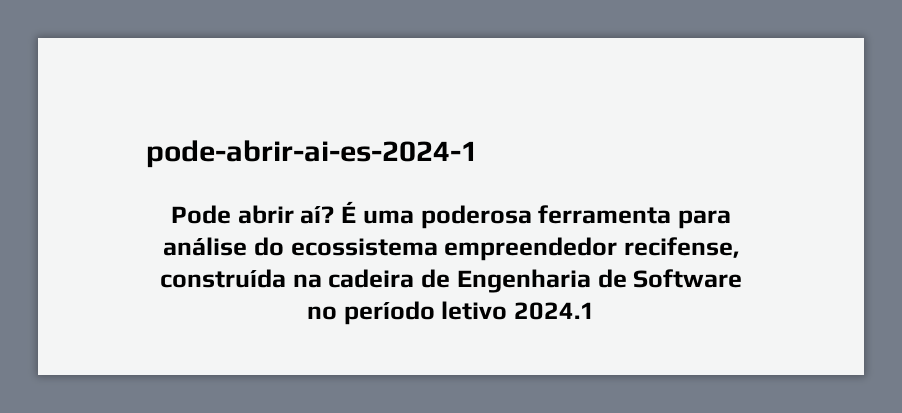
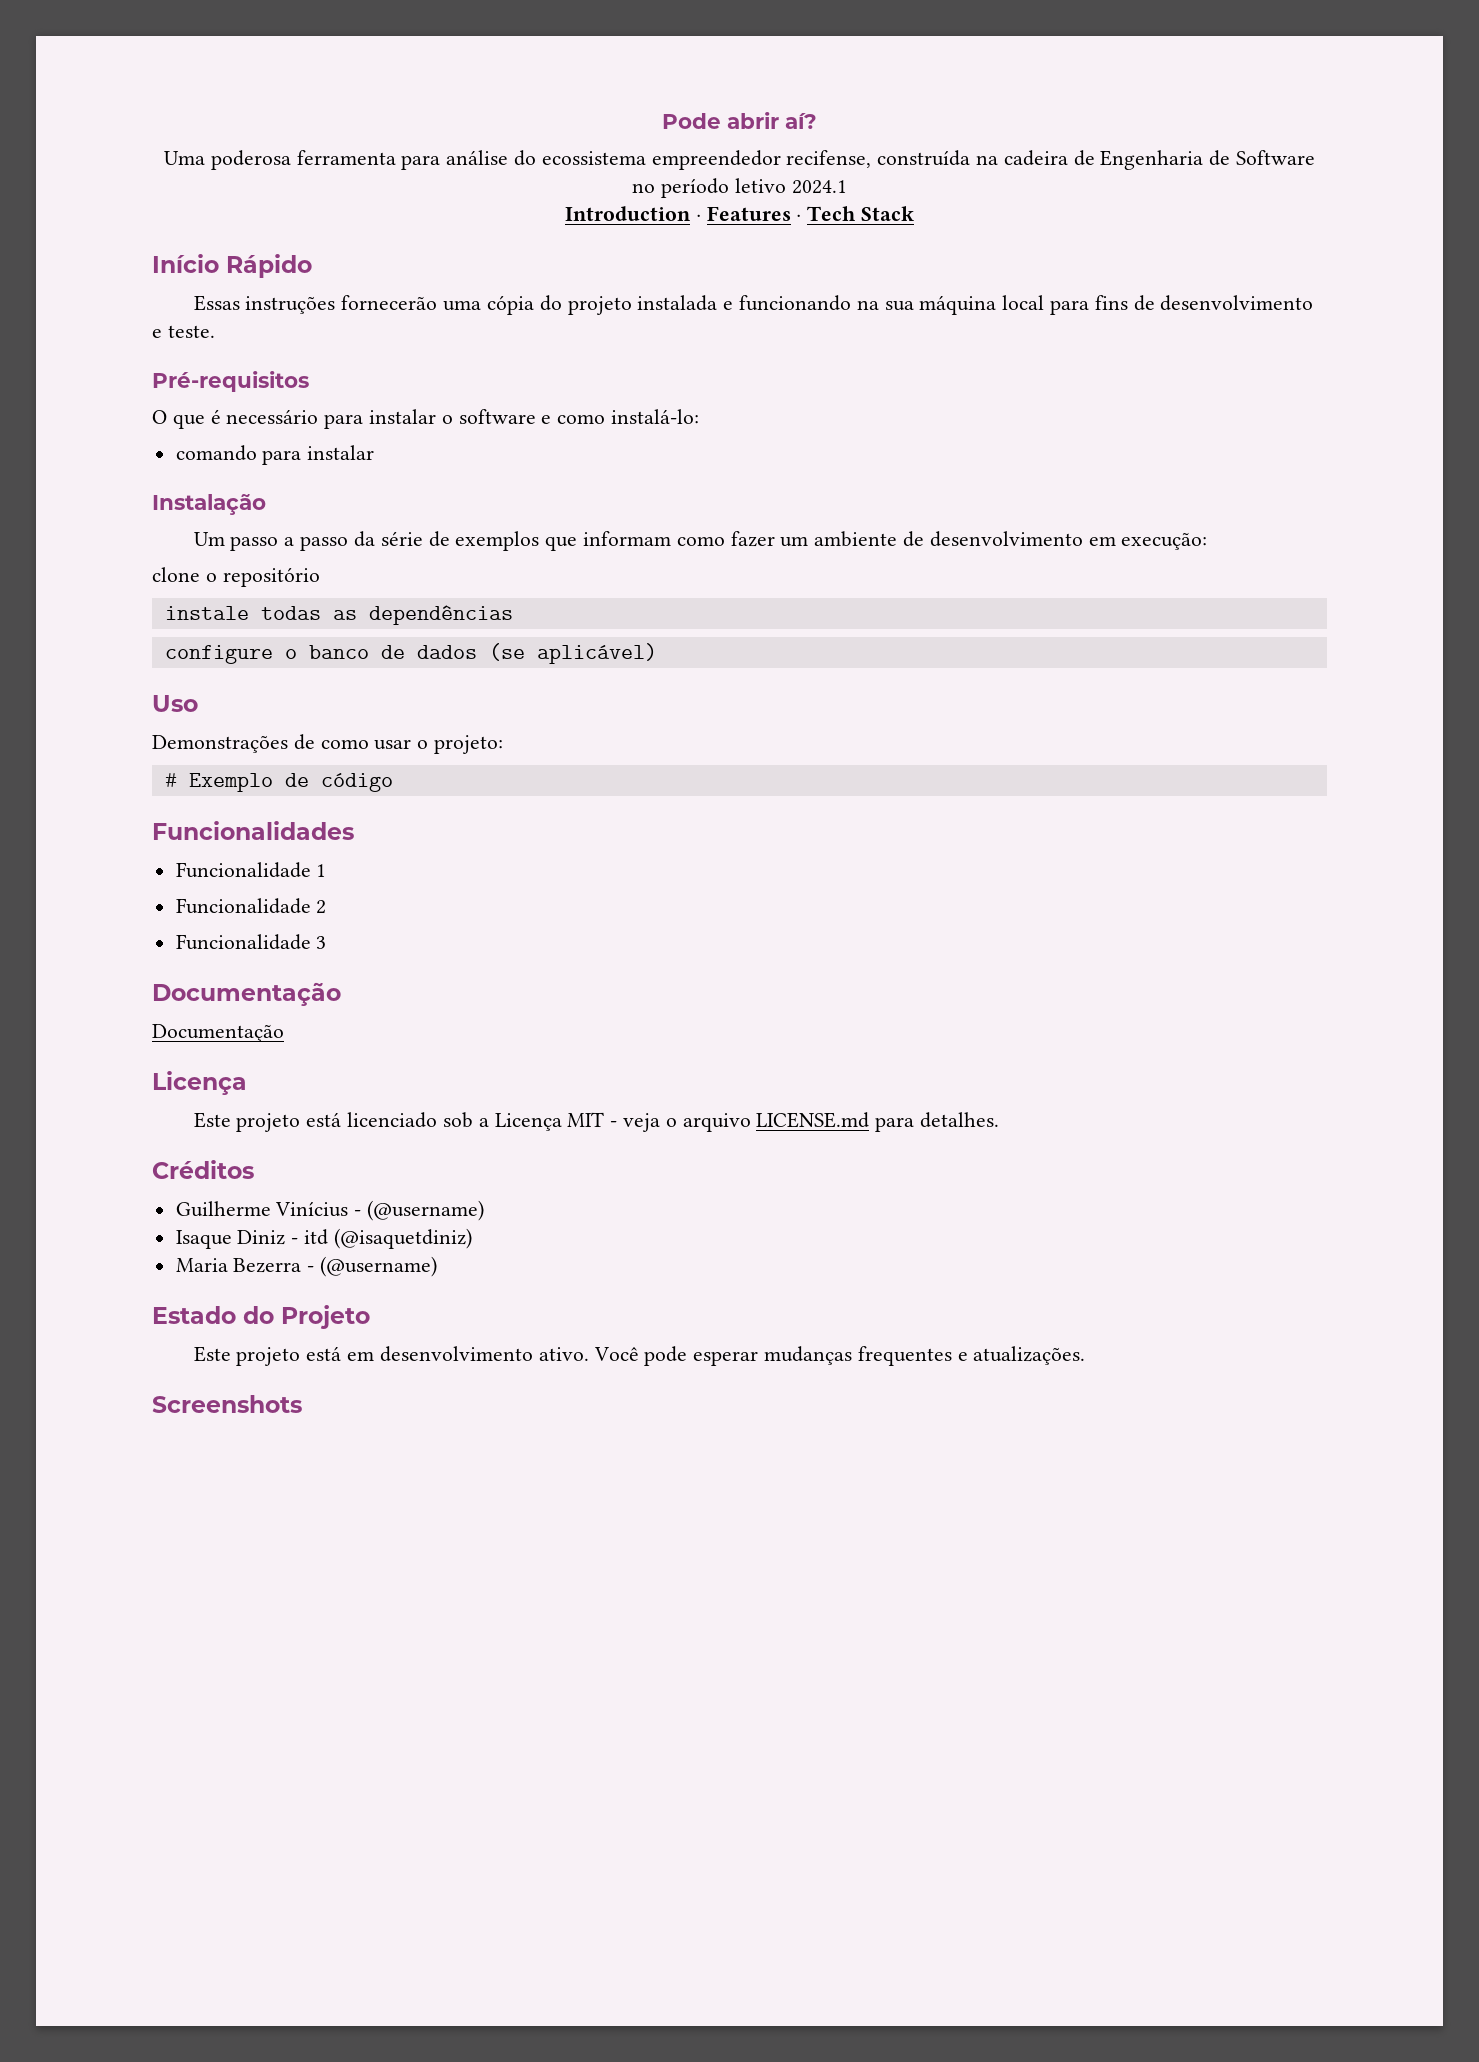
[146,140,478,168] pode-abrir-ai-es-2024-1 // -> (662, 121) none
[341,201,414,224] É uma -> [163,151,205,165] // Uma
(596, 311) none -> [564,206,915,221] [152,254,312,278] [193,295,1314,315] [152,325,215,338] [152,371,309,392] [152,409,700,429] [175,445,375,465] [152,493,266,515] [193,531,1208,551] [152,567,320,587] [164,605,513,625] [164,643,657,664] [152,695,198,712] [152,734,504,754] [164,773,393,792] [152,821,354,840] [175,862,327,878] [175,898,327,914] [175,934,327,950] [152,982,341,1006] [152,1024,284,1042] [152,1071,247,1095] [193,1112,999,1132] [152,1160,254,1179] [175,1200,485,1221] [175,1228,472,1249] [175,1256,438,1277] [152,1305,370,1329] [193,1346,1086,1366] [152,1395,302,1413] // Introduction · Features · Tech Stack // Início Rápido // Essas instruções fornecerão uma cópia do projeto instalada e funcionando na sua máquina local para fins de desenvolvimento e teste. // Pré-requisitos // O que é necessário para instalar o software e como instalá-lo: // comando para instalar // Instalação // Um passo a passo da série de exemplos que informam como fazer um ambiente de desenvolvimento em execução: // clone o repositório // instale todas as dependências // configure o banco de dados (se aplicável) // Uso // Demonstrações de como usar o projeto: // # Exemplo de código // Funcionalidades // Funcionalidade 1 // Funcionalidade 2 // Funcionalidade 3 // Documentação // Documentação // Licença // Este projeto está licenciado sob a Licença MIT - veja o arquivo LICENSE.md para detalhes. // Créditos // Guilherme Vinícius - (@username) // Isaque Diniz - itd (@isaquetdiniz) // Maria Bezerra - (@username) // Estado do Projeto // Este projeto está em desenvolvimento ativo. Você pode esperar mudanças frequentes e atualizações. // Screenshots

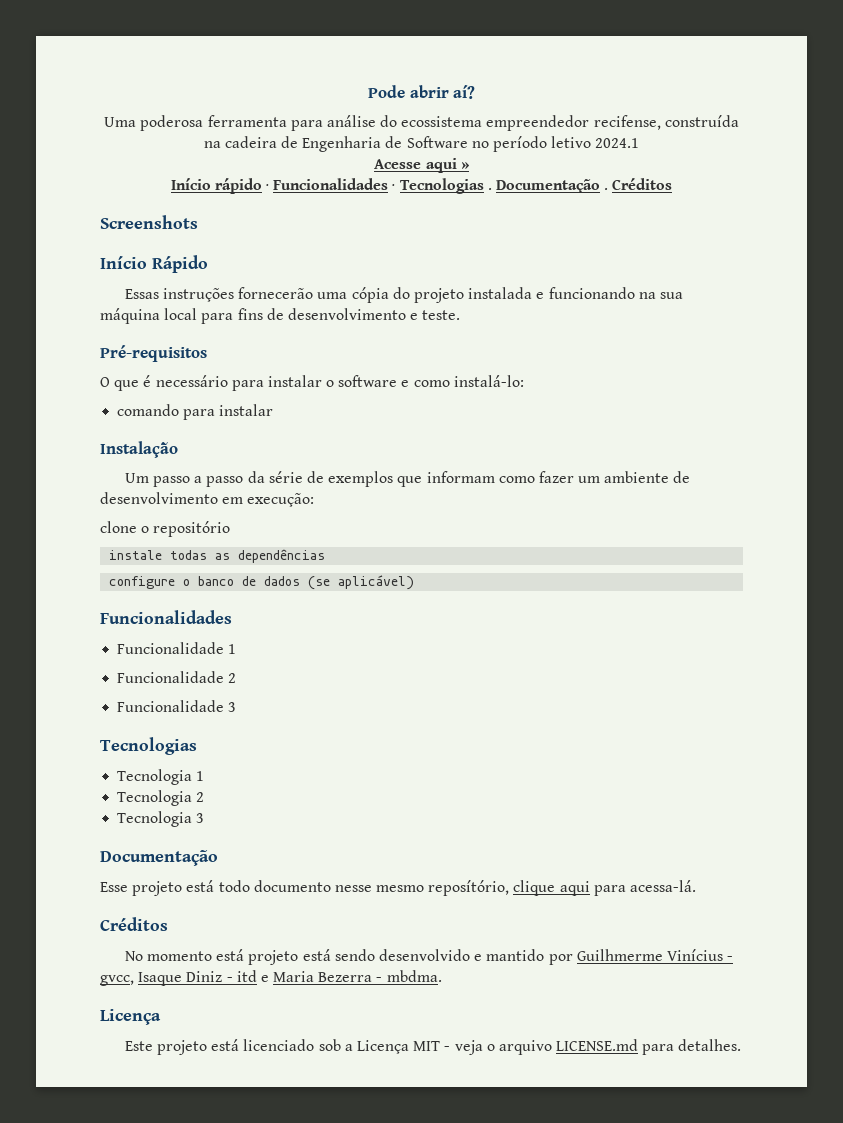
[564,206,915,221] Introduction · Features · Tech Stack -> [374,158,469,173] [170,178,673,194] [100,215,198,229] Acesse aqui » // Início rápido · Funcionalidades · Tecnologias . Documentação . Créditos // Screenshots
[152,695,198,712] [152,734,504,754] [164,773,393,792] // Uso // Demonstrações de como usar o projeto: // # Exemplo de código -> (415, 582) none
[152,982,341,1006] [152,1024,284,1042] Documentação // Documentação -> [100,737,197,755] [117,769,205,785] [117,790,205,806] [117,811,205,827] [100,850,218,866] [100,880,697,896] [100,917,168,931] [124,949,734,965] [100,970,442,986] Tecnologias // Tecnologia 1 // Tecnologia 2 // Tecnologia 3 // Documentação // Esse projeto está todo documento nesse mesmo reposítório, clique aqui para acessa-lá. // Créditos // No momento está projeto está sendo desenvolvido e mantido por Guilhmerme Vinícius - gvcc, Isaque Diniz - itd e Maria Bezerra - mbdma.
[152,1160,254,1179] [175,1200,485,1221] [175,1228,472,1249] [175,1256,438,1277] [152,1305,370,1329] [193,1346,1086,1366] [152,1395,302,1413] // Créditos // Guilherme Vinícius - (@username) // Isaque Diniz - itd (@isaquetdiniz) // Maria Bezerra - (@username) // Estado do Projeto // Este projeto está em desenvolvimento ativo. Você pode esperar mudanças frequentes e atualizações. // Screenshots -> (742, 1045) none

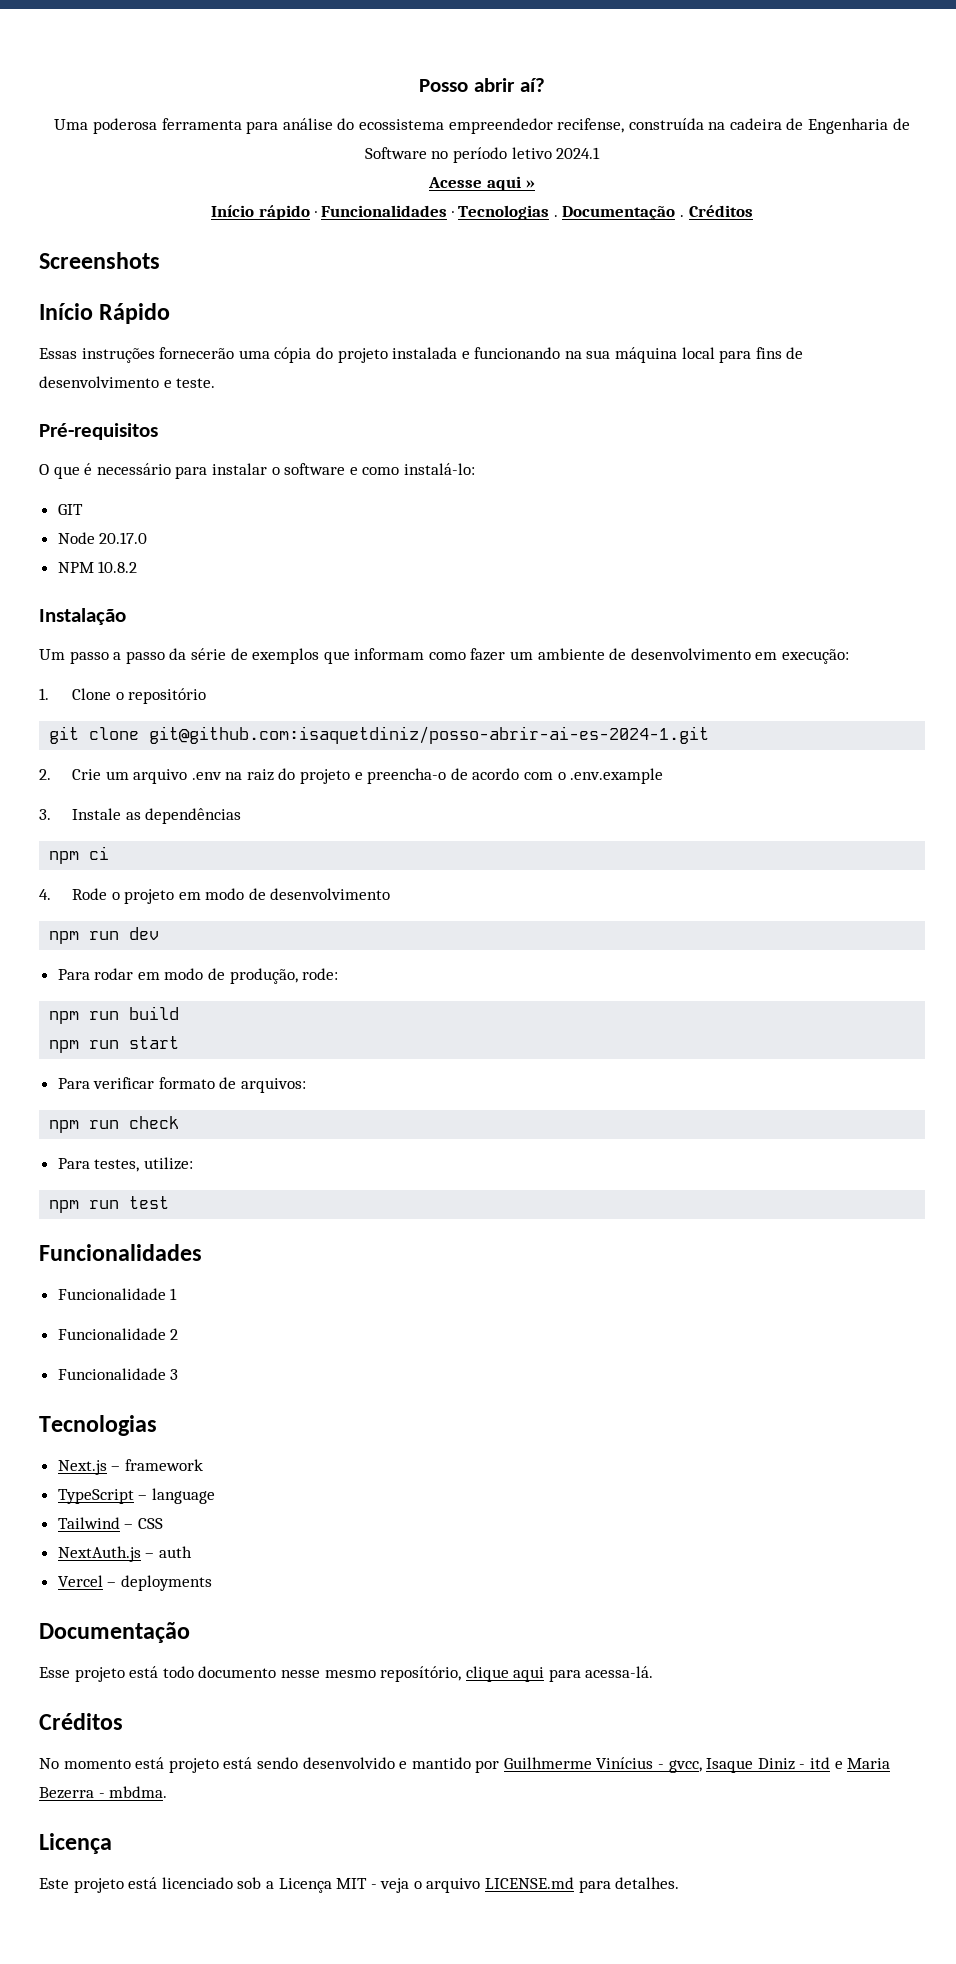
[368,85,406,98] Pode -> [419,79,469,92] Posso
[117,404,274,420] comando para instalar -> [57,504,83,515] [57,532,148,544] [57,561,138,573] GIT // Node 20.17.0 // NPM 10.8.2
[100,521,137,533] clone -> [39,688,111,700] 1. Clone
[109,549,326,563] [109,575,415,590] instale todas as dependências // configure o banco de dados (se aplicável) -> [49,726,710,744] [39,768,664,784] [39,808,242,824] [49,846,110,864] [39,888,391,904] [49,927,160,944] [57,968,339,984] [49,1006,180,1024] [49,1036,180,1053] [57,1077,307,1093] [49,1116,180,1133] [57,1157,193,1172] [49,1196,170,1213] git clone git@github.com:isaquetdiniz/posso-abrir-ai-es-2024-1.git // 2. Crie um arquivo .env na raiz do projeto e preencha-o de acordo com o .env.example // 3. Instale as dependências // npm ci // 4. Rode o projeto em modo de desenvolvimento // npm run dev // Para rodar em modo de produção, rode: // npm run build // npm run start // Para verificar formato de arquivos: // npm run check // Para testes, utilize: // npm run test
[117,769,205,785] [117,790,205,806] [117,811,205,827] Tecnologia 1 // Tecnologia 2 // Tecnologia 3 -> [57,1459,203,1475] [57,1488,215,1504] [57,1517,163,1529] [57,1546,192,1562] [57,1575,212,1591] Next.js – framework // TypeScript – language // Tailwind – CSS // NextAuth.js – auth // Vercel – deployments

